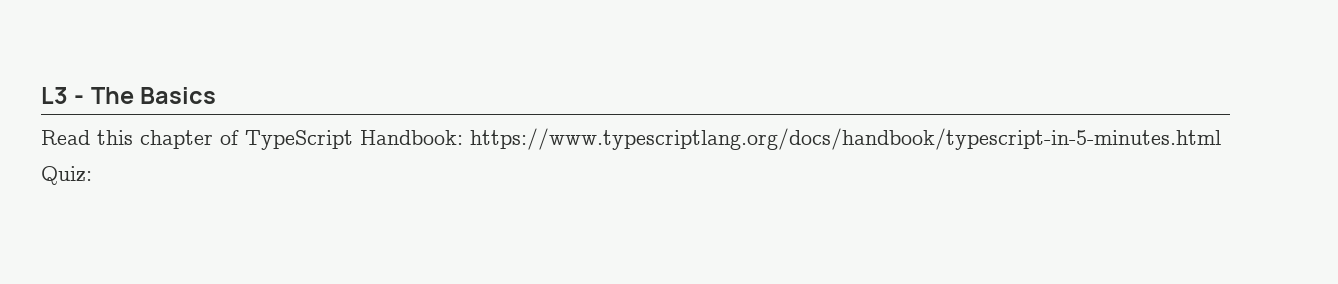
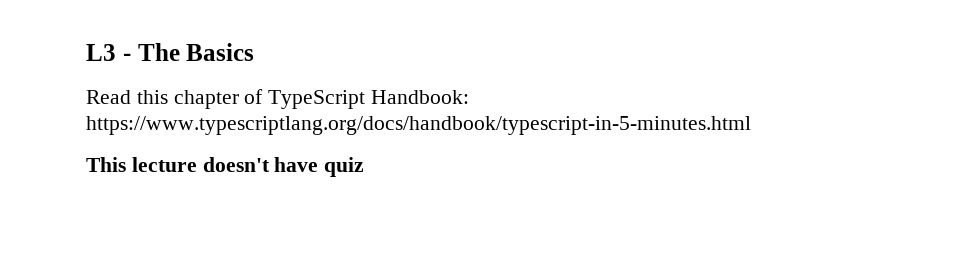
[41,166,92,185] Quiz: -> [86,157,365,177] This lecture doesn't have quiz

